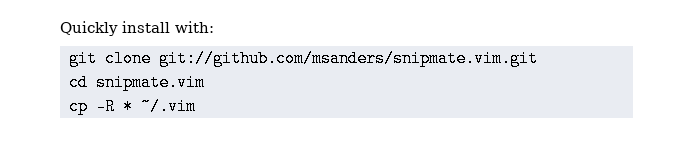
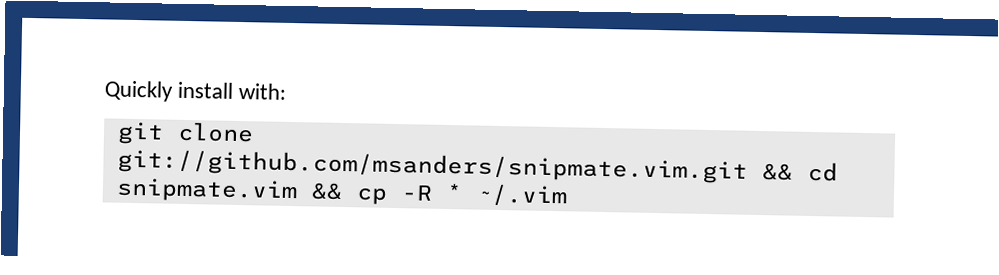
(538, 58) // -> [761,163,793,181] &&
(205, 82) // -> [310,182,343,200] &&

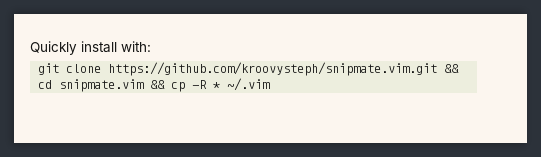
[116,148,748,184] git://github.com/msanders/snipmate.vim.git -> [108,62,438,76] https://github.com/kroovysteph/snipmate.vim.git

